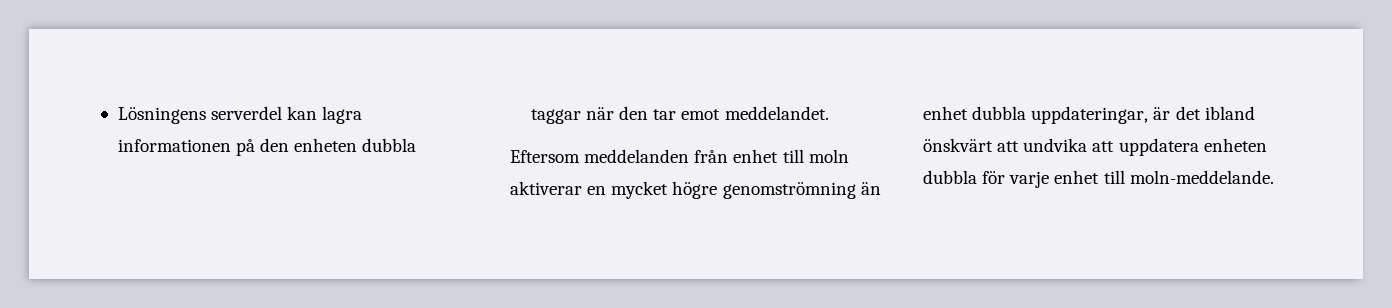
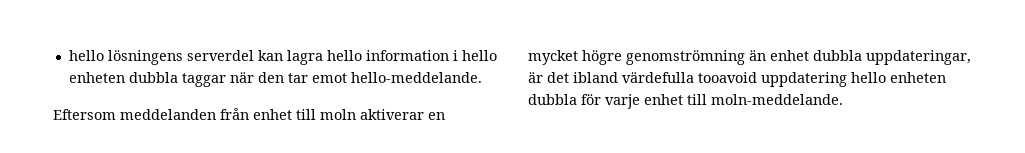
[117,107,206,124] Lösningens -> [68,50,183,65] hello lösningens
[117,138,290,156] informationen på den -> [326,50,497,61] hello information i hello
[724,106,829,120] meddelandet. -> [350,72,482,83] hello-meddelande.
[923,138,1199,156] önskvärt att undvika att uppdatera -> [622,72,886,87] värdefulla tooavoid uppdatering hello

